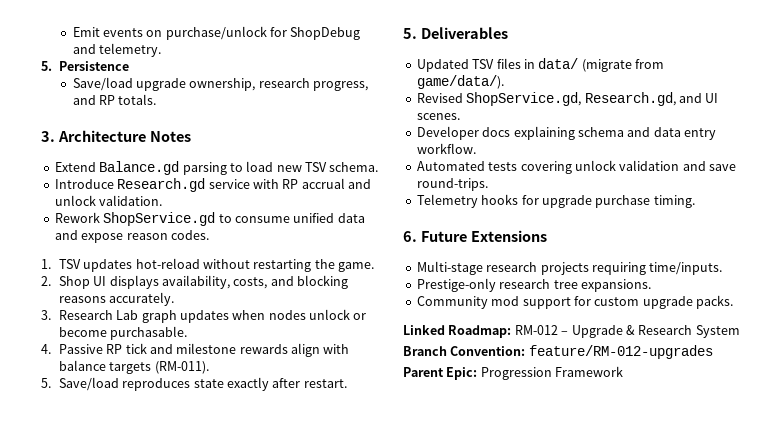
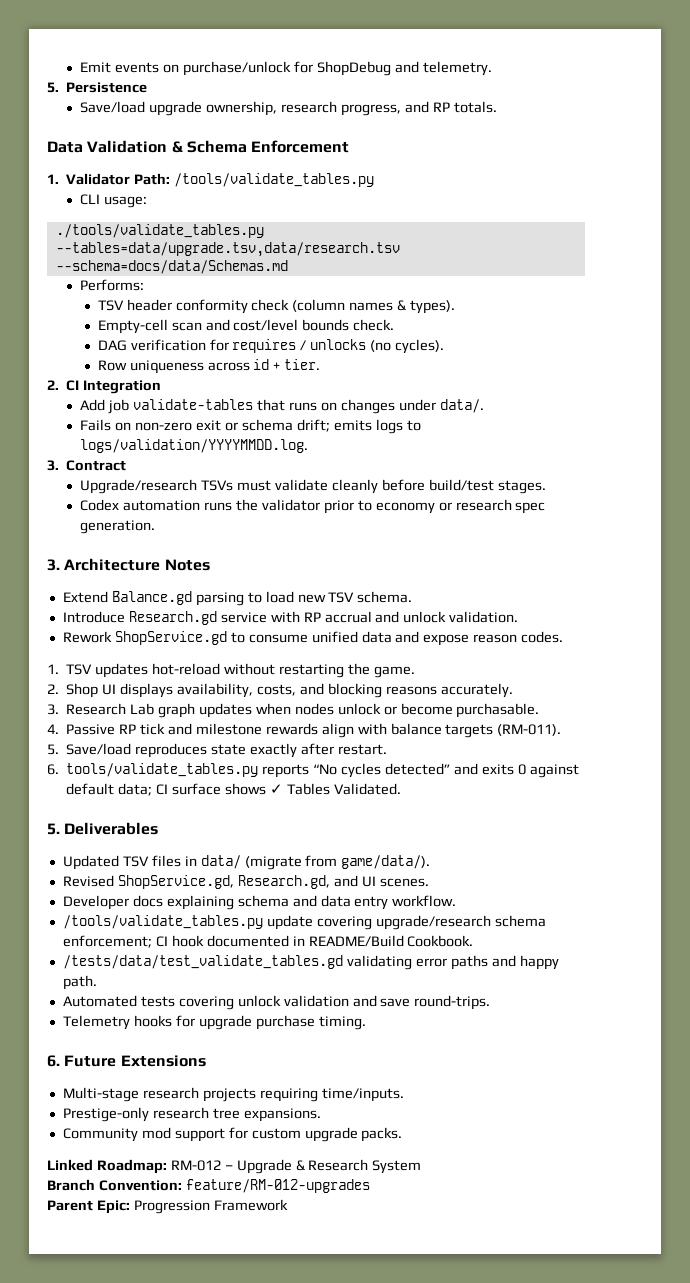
(157, 99) none -> [47,140,350,153] [47,173,375,187] [80,194,148,208] [55,224,264,238] [55,242,400,257] [55,260,288,274] [80,279,145,291] [97,299,456,314] [97,319,395,334] [97,339,445,354] [97,359,321,374] [47,380,162,394] [80,399,484,414] [80,419,421,434] [80,439,309,453] [47,460,127,471] [80,479,546,494] [80,499,546,514] [80,520,156,534] // Data Validation & Schema Enforcement // 1. Validator Path: /tools/validate_tables.py // CLI usage: // ./tools/validate_tables.py --tables=data/upgrade.tsv,data/research.tsv --schema=docs/data/Schemas.md // Performs: // TSV header conformity check (column names & types). // Empty-cell scan and cost/level bounds check. // DAG verification for requires / unlocks (no cycles). // Row uniqueness across id + tier. // 2. CI Integration // Add job validate-tables that runs on changes under data/. // Fails on non-zero exit or schema drift; emits logs to logs/validation/YYYYMMDD.log. // 3. Contract // Upgrade/research TSVs must validate cleanly before build/test stages. // Codex automation runs the validator prior to economy or research spec generation.
(347, 383) none -> [47,763,579,778] [66,783,401,796] // 6. tools/validate_tables.py reports “No cycles detected” and exits 0 against default data; CI surface shows ✓ Tables Validated.
(476, 148) none -> [62,915,546,930] [62,935,474,948] [62,955,559,970] [62,975,97,990] // /tools/validate_tables.py update covering upgrade/research schema enforcement; CI hook documented in README/Build Cookbook. // /tests/data/test_validate_tables.gd validating error paths and happy path.

